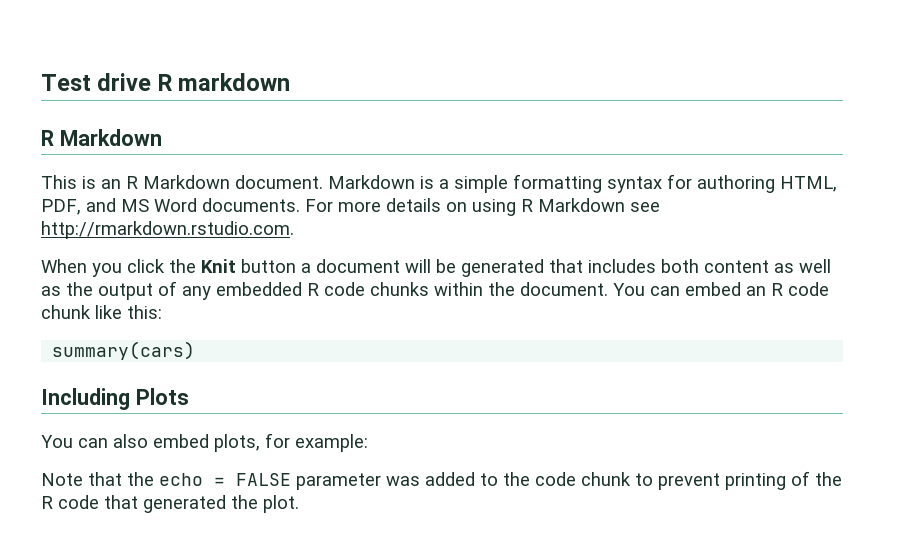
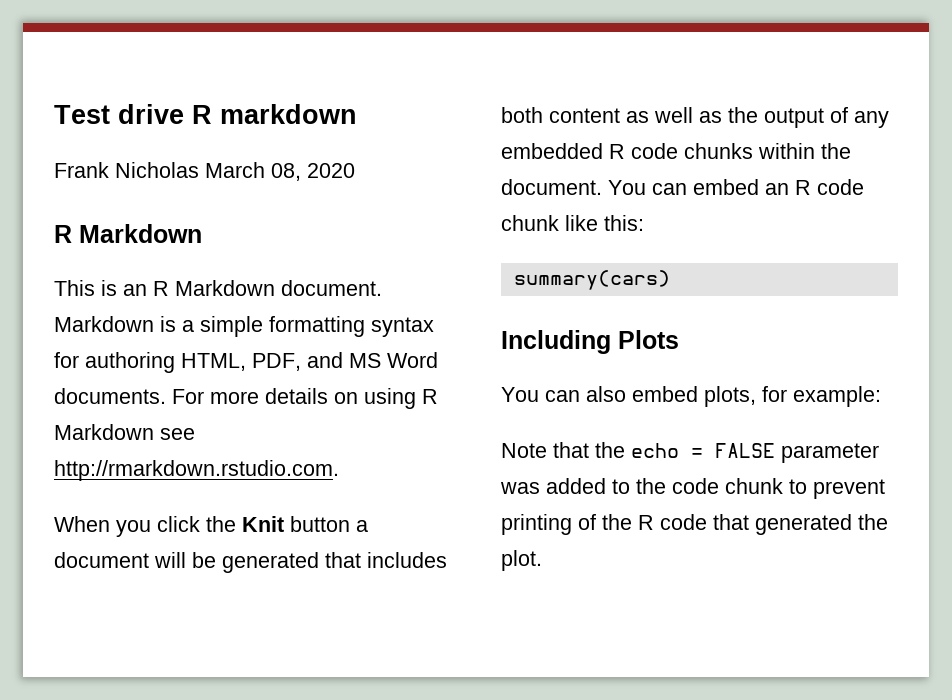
(291, 82) none -> [54,162,355,181] // Frank Nicholas March 08, 2020

